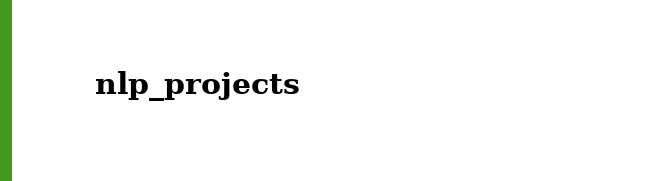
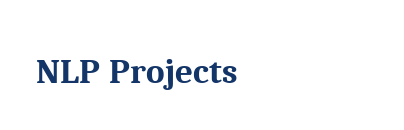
[95,71,300,101] nlp_projects -> [36,59,239,90] NLP Projects

